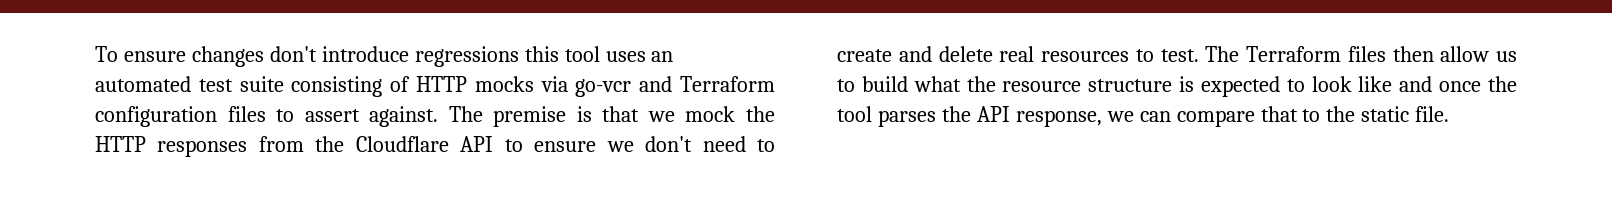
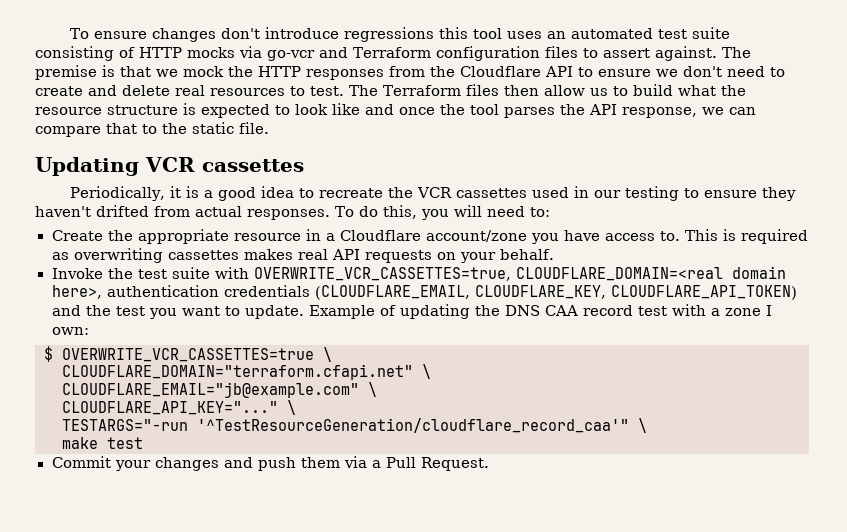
(1450, 114) none -> [35,157,304,176] [70,186,797,201] [35,205,550,220] [51,229,808,244] [51,248,554,263] [51,266,786,281] [51,285,797,300] [51,304,772,319] [51,327,89,335] [44,346,332,362] [62,364,431,380] [62,382,377,398] [62,400,296,415] [62,418,647,433] [62,437,143,449] [51,456,489,471] // Updating VCR cassettes // Periodically, it is a good idea to recreate the VCR cassettes used in our testing to ensure they haven't drifted from actual responses. To do this, you will need to: // Create the appropriate resource in a Cloudflare account/zone you have access to. This is required as overwriting cassettes makes real API requests on your behalf. // Invoke the test suite with OVERWRITE_VCR_CASSETTES=true, CLOUDFLARE_DOMAIN=<real domain here>, authentication credentials (CLOUDFLARE_EMAIL, CLOUDFLARE_KEY, CLOUDFLARE_API_TOKEN) and the test you want to update. Example of updating the DNS CAA record test with a zone I own: // $ OVERWRITE_VCR_CASSETTES=true \ // CLOUDFLARE_DOMAIN="terraform.cfapi.net" \ // CLOUDFLARE_EMAIL="jb@example.com" \ // CLOUDFLARE_API_KEY="..." \ // TESTARGS="-run '^TestResourceGeneration/cloudflare_record_caa'" \ // make test // Commit your changes and push them via a Pull Request.

